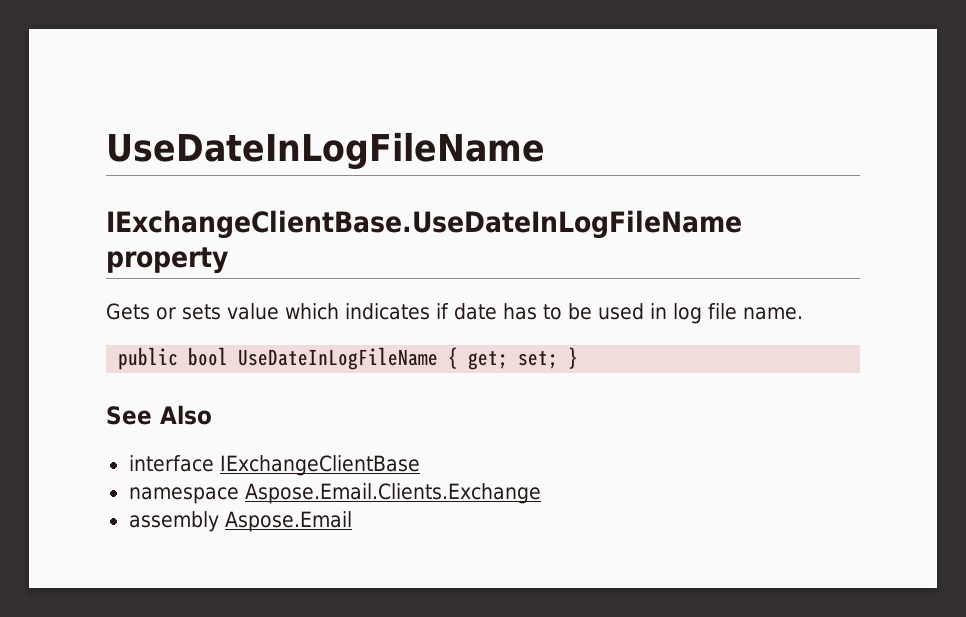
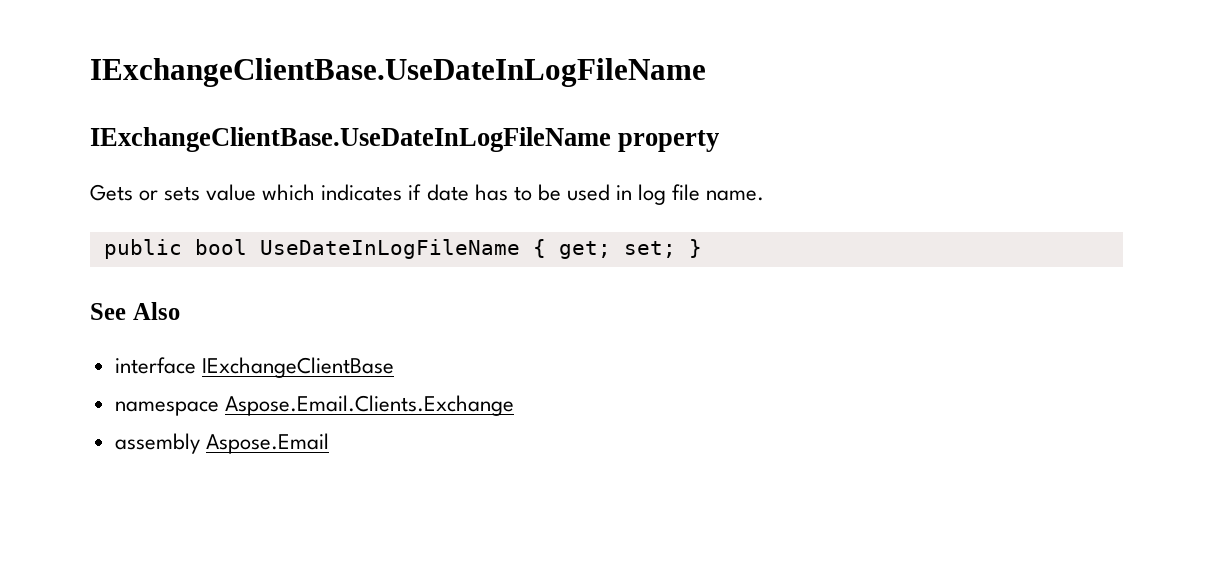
[106,132,545,169] UseDateInLogFileName -> [90,58,706,87] IExchangeClientBase.UseDateInLogFileName

